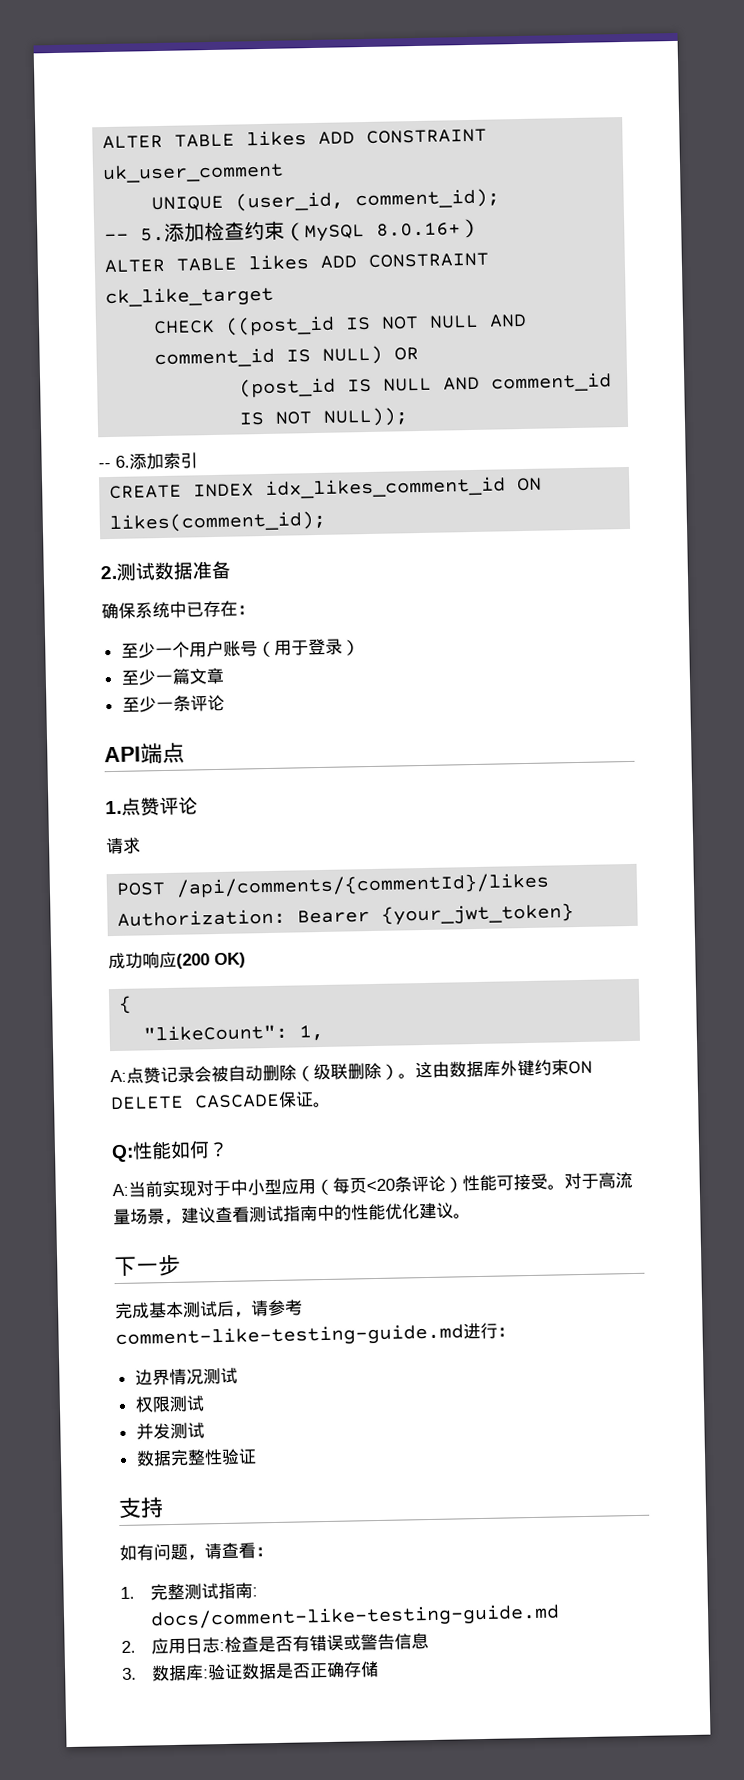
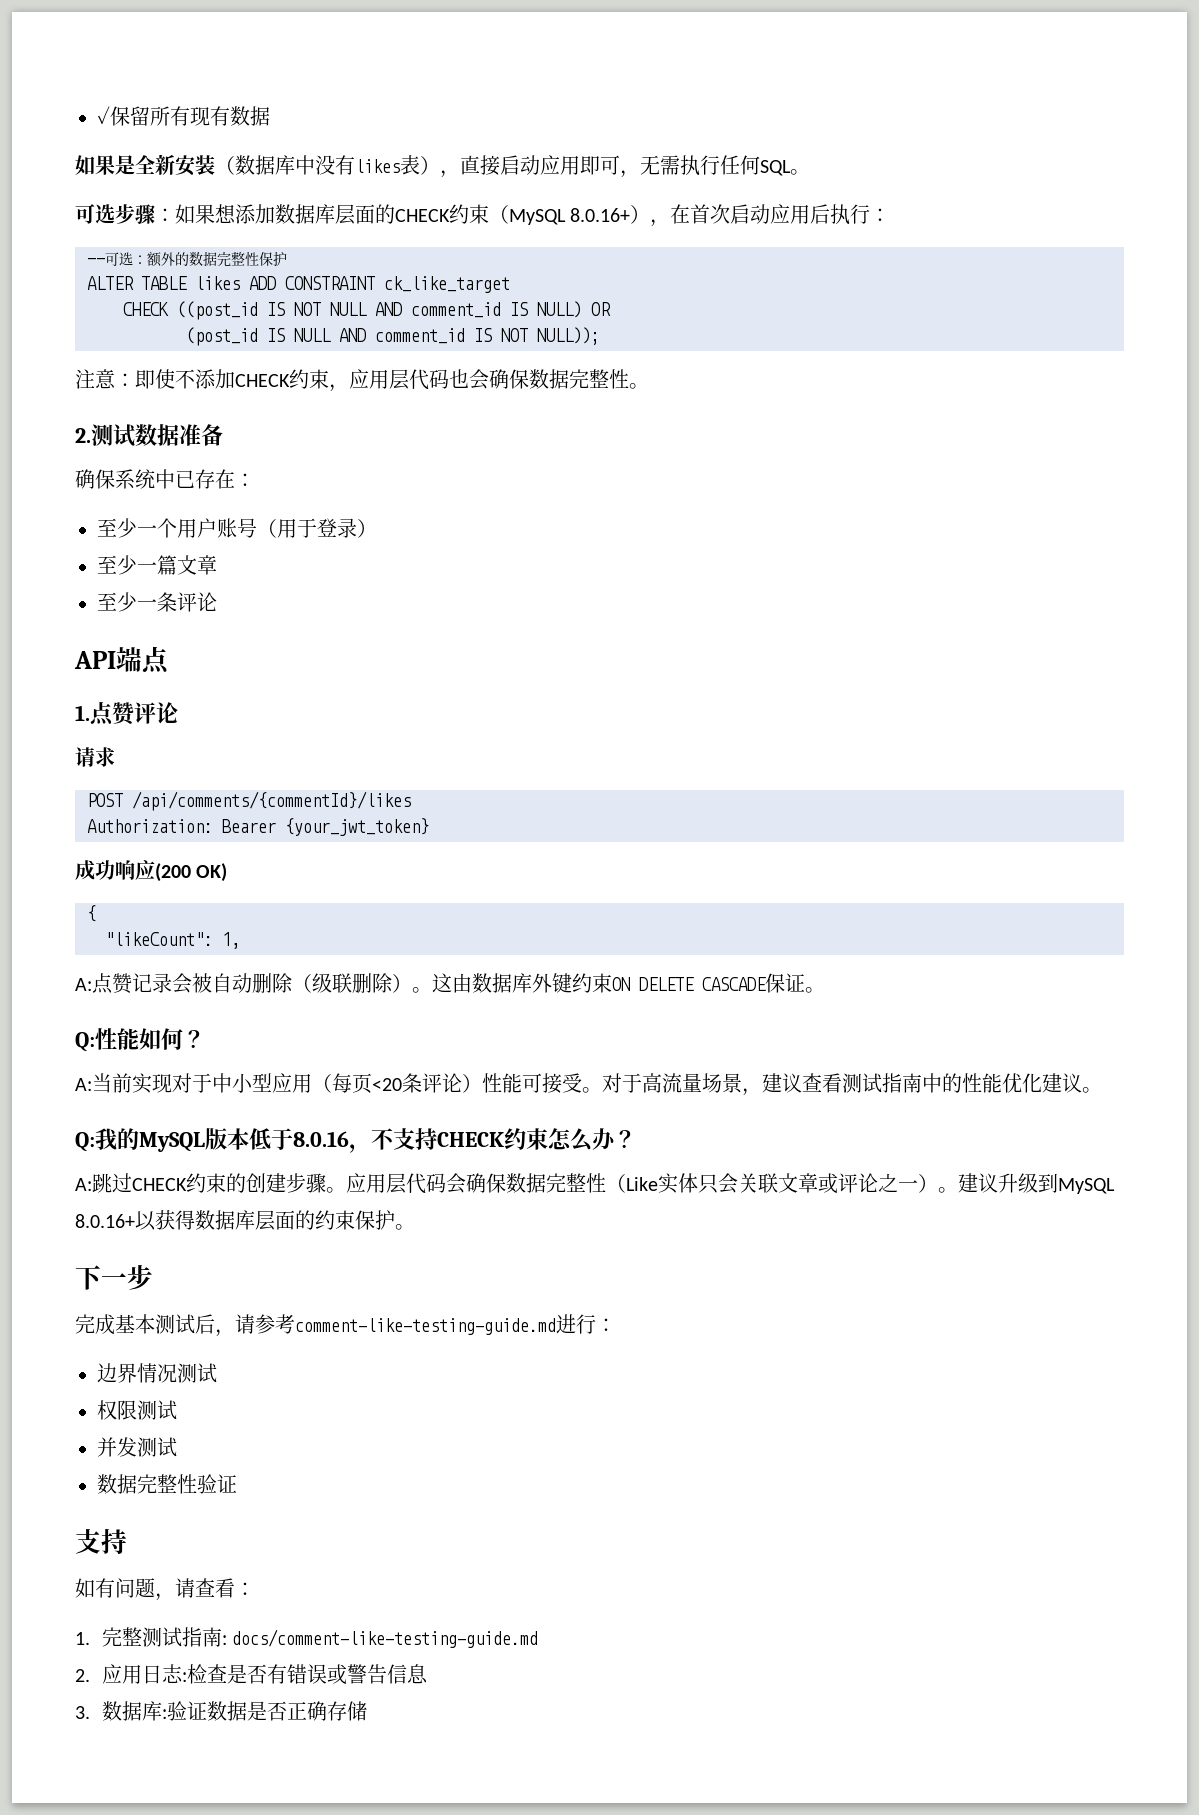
[102,128,488,150] [102,162,285,184] [151,188,501,212] [104,218,482,243] ALTER TABLE likes ADD CONSTRAINT uk_user_comment // UNIQUE (user_id, comment_id); // -- 5.添加检查约束（MySQL 8.0.16+） -> [97,106,270,126] [75,154,810,178] [75,204,891,227] [87,251,287,267] ✓保留所有现有数据 // 如果是全新安装（数据库中没有likes表），直接启动应用即可，无需执行任何SQL。 // 可选步骤：如果想添加数据库层面的CHECK约束（MySQL 8.0.16+），在首次启动应用后执行： // --可选：额外的数据完整性保护
[98,452,198,470] [109,476,543,500] [109,510,327,534] -- 6.添加索引 // CREATE INDEX idx_likes_comment_id ON likes(comment_id); -> [75,369,649,392] 注意：即使不添加CHECK约束，应用层代码也会确保数据完整性。
(471, 1216) none -> [75,1128,636,1153] [75,1173,1115,1194] [75,1210,415,1231] // Q:我的MySQL版本低于8.0.16，不支持CHECK约束怎么办？ // A:跳过CHECK约束的创建步骤。应用层代码会确保数据完整性（Like实体只会关联文章或评论之一）。建议升级到MySQL 8.0.16+以获得数据库层面的约束保护。

